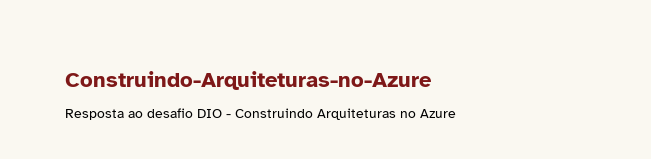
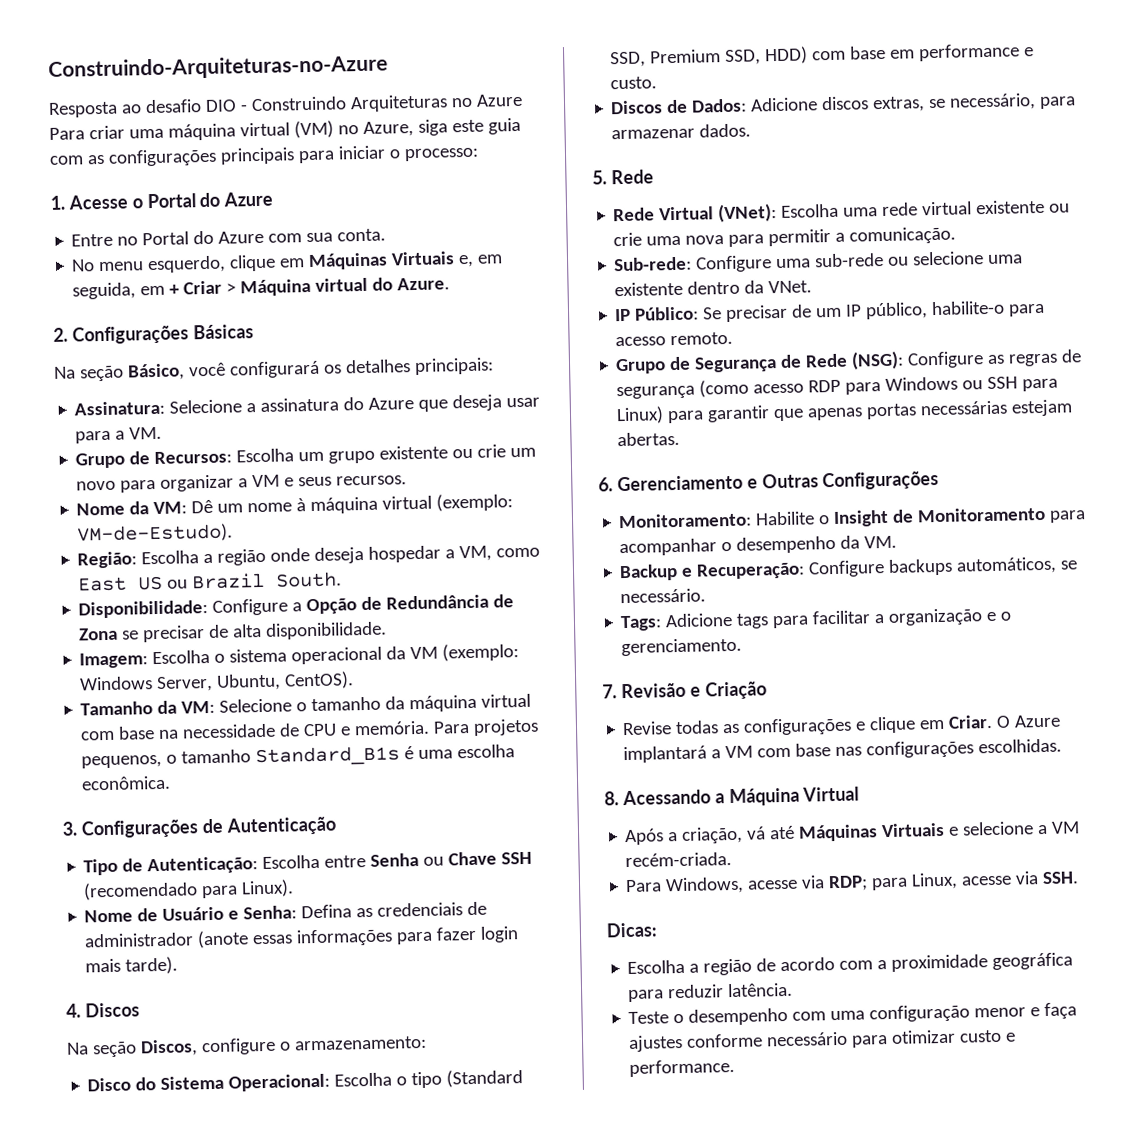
(456, 113) none -> [49,117,521,141] [49,145,479,167] [50,191,274,210] [71,228,387,247] [71,251,504,274] [72,277,451,300] [53,324,254,345] [53,357,494,382] [74,394,541,416] [75,426,163,444] [75,444,537,469] [76,474,408,493] [76,493,514,516] [77,523,234,544] [77,545,541,569] [78,571,343,592] [78,594,515,619] [79,621,388,643] [79,643,520,669] [79,671,355,693] [80,693,532,716] [80,718,540,741] [81,744,516,769] [81,775,172,791] [62,816,336,839] [83,851,533,876] [83,879,295,901] [84,901,488,923] [84,926,520,949] [85,956,179,975] [66,1002,140,1018] [66,1035,427,1058] [87,1069,524,1092] [610,43,1035,68] [610,76,658,90] [610,93,1077,115] [611,123,752,140] [592,169,654,185] [613,199,1071,223] [613,226,957,247] [614,251,1024,273] [614,280,813,297] [614,300,1046,323] [615,331,734,347] [615,349,1083,375] [616,376,1059,400] [616,399,1074,425] [617,431,681,447] [598,470,940,492] [618,506,1087,529] [619,535,898,557] [619,556,1079,582] [620,588,707,604] [620,608,1013,632] [621,637,743,657] [602,681,767,700] [622,714,1062,736] [623,738,1063,764] [604,786,860,807] [624,821,1081,846] [625,851,733,868] [625,871,1080,895] [606,922,658,938] [627,952,1074,976] [628,982,794,1003] [628,1002,1078,1026] [628,1029,1017,1053] [629,1058,736,1078] Para criar uma máquina virtual (VM) no Azure, siga este guia com as configurações principais para iniciar o processo: // 1. Acesse o Portal do Azure // Entre no Portal do Azure com sua conta. // No menu esquerdo, clique em Máquinas Virtuais e, em seguida, em + Criar > Máquina virtual do Azure. // 2. Configurações Básicas // Na seção Básico, você configurará os detalhes principais: // Assinatura: Selecione a assinatura do Azure que deseja usar para a VM. // Grupo de Recursos: Escolha um grupo existente ou crie um novo para organizar a VM e seus recursos. // Nome da VM: Dê um nome à máquina virtual (exemplo: VM-de-Estudo). // Região: Escolha a região onde deseja hospedar a VM, como East US ou Brazil South. // Disponibilidade: Configure a Opção de Redundância de Zona se precisar de alta disponibilidade. // Imagem: Escolha o sistema operacional da VM (exemplo: Windows Server, Ubuntu, CentOS). // Tamanho da VM: Selecione o tamanho da máquina virtual com base na necessidade de CPU e memória. Para projetos pequenos, o tamanho Standard_B1s é uma escolha econômica. // 3. Configurações de Autenticação // Tipo de Autenticação: Escolha entre Senha ou Chave SSH (recomendado para Linux). // Nome de Usuário e Senha: Defina as credenciais de administrador (anote essas informações para fazer login mais tarde). // 4. Discos // Na seção Discos, configure o armazenamento: // Disco do Sistema Operacional: Escolha o tipo (Standard SSD, Premium SSD, HDD) com base em performance e custo. // Discos de Dados: Adicione discos extras, se necessário, para armazenar dados. // 5. Rede // Rede Virtual (VNet): Escolha uma rede virtual existente ou crie uma nova para permitir a comunicação. // Sub-rede: Configure uma sub-rede ou selecione uma existente dentro da VNet. // IP Público: Se precisar de um IP público, habilite-o para acesso remoto. // Grupo de Segurança de Rede (NSG): Configure as regras de segurança (como acesso RDP para Windows ou SSH para Linux) para garantir que apenas portas necessárias estejam abertas. // 6. Gerenciamento e Outras Configurações // Monitoramento: Habilite o Insight de Monitoramento para acompanhar o desempenho da VM. // Backup e Recuperação: Configure backups automáticos, se necessário. // Tags: Adicione tags para facilitar a organização e o gerenciamento. // 7. Revisão e Criação // Revise todas as configurações e clique em Criar. O Azure implantará a VM com base nas configurações escolhidas. // 8. Acessando a Máquina Virtual // Após a criação, vá até Máquinas Virtuais e selecione a VM recém-criada. // Para Windows, acesse via RDP; para Linux, acesse via SSH. // Dicas: // Escolha a região de acordo com a proximidade geográfica para reduzir latência. // Teste o desempenho com uma configuração menor e faça ajustes conforme necessário para otimizar custo e performance.

